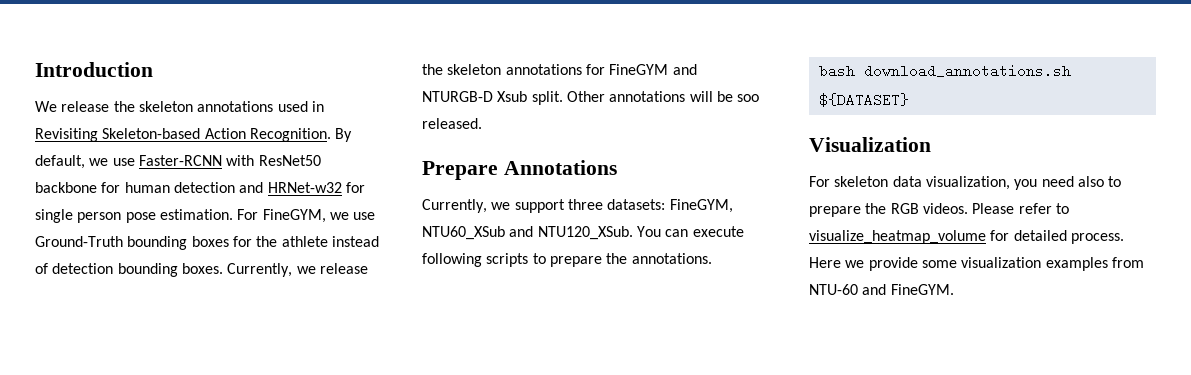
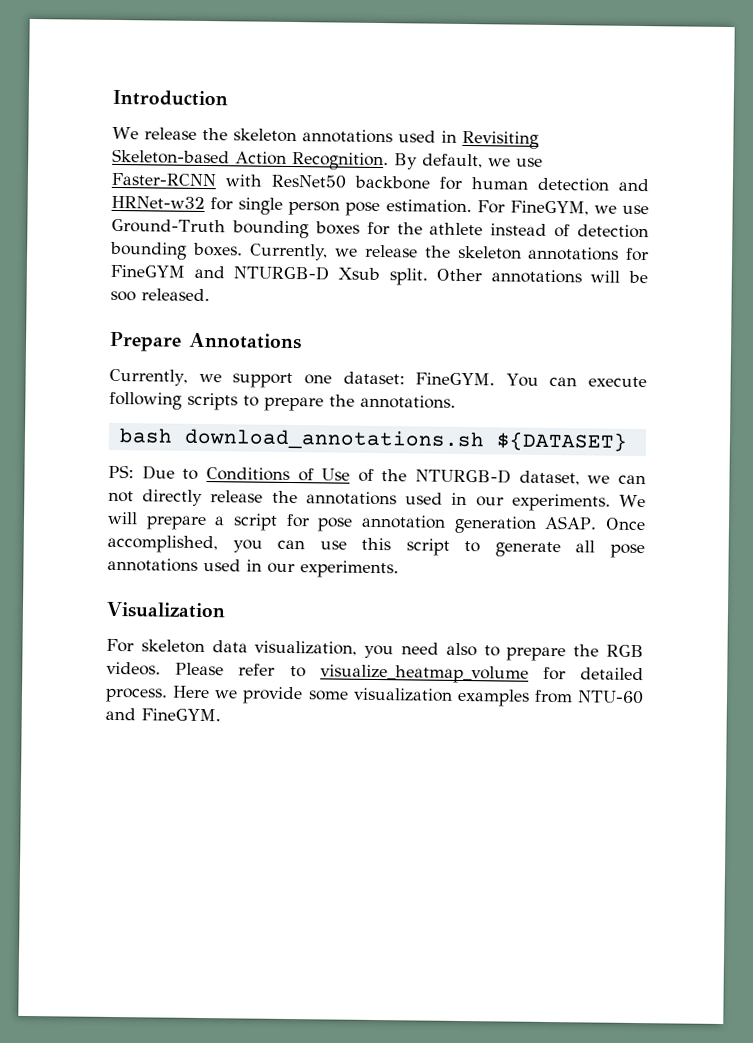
[567,199,733,213] [422,226,633,240] three datasets: FineGYM, NTU60_XSub and NTU120_XSub. -> [303,371,496,386] one dataset: FineGYM.
(909, 100) none -> [108,464,646,486] [108,489,647,512] [107,511,646,534] [107,534,645,559] [107,557,399,579] // PS: Due to Conditions of Use of the NTURGB-D dataset, we can not directly release the annotations used in our experiments. We will prepare a script for pose annotation generation ASAP. Once accomplished, you can use this script to generate all pose annotations used in our experiments.

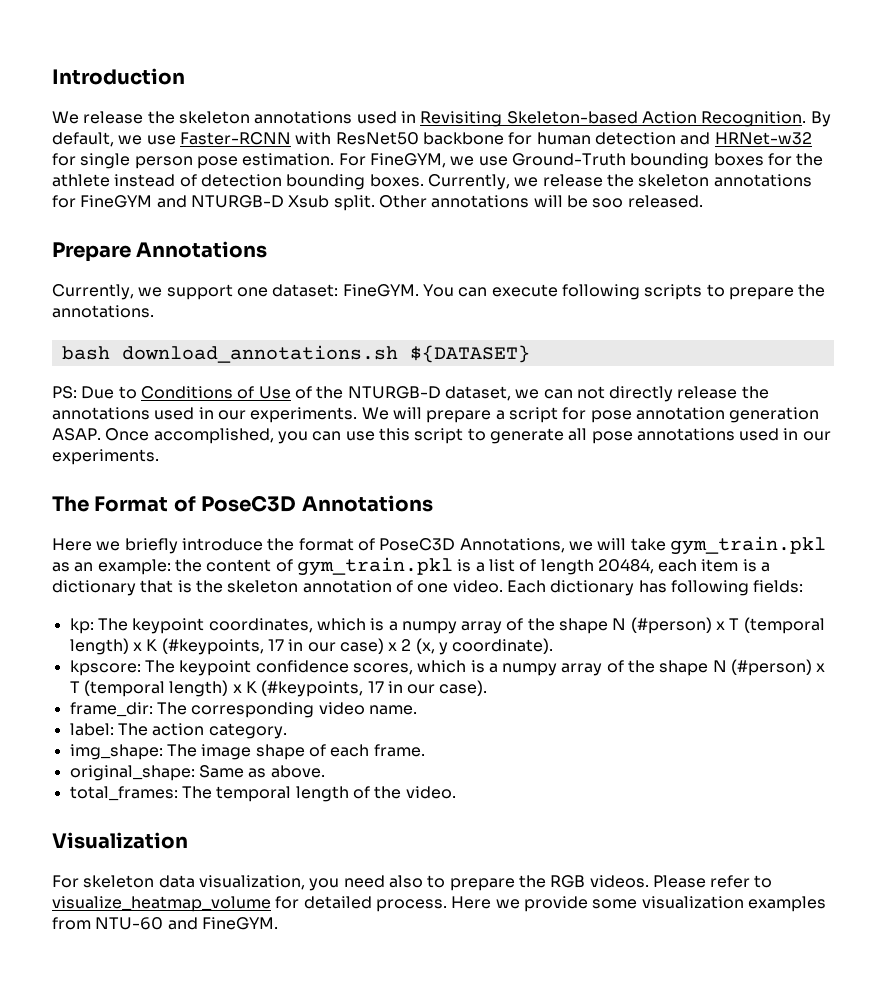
(399, 569) none -> [52,495,433,512] [52,536,826,555] [52,557,771,576] [52,580,804,596] [69,617,825,634] [69,638,554,655] [69,659,826,676] [69,680,488,697] [69,702,417,718] [69,723,287,739] [69,744,425,760] [69,765,325,781] [69,786,456,802] // The Format of PoseC3D Annotations // Here we briefly introduce the format of PoseC3D Annotations, we will take gym_train.pkl as an example: the content of gym_train.pkl is a list of length 20484, each item is a dictionary that is the skeleton annotation of one video. Each dictionary has following fields: // kp: The keypoint coordinates, which is a numpy array of the shape N (#person) x T (temporal length) x K (#keypoints, 17 in our case) x 2 (x, y coordinate). // kpscore: The keypoint confidence scores, which is a numpy array of the shape N (#person) x T (temporal length) x K (#keypoints, 17 in our case). // frame_dir: The corresponding video name. // label: The action category. // img_shape: The image shape of each frame. // original_shape: Same as above. // total_frames: The temporal length of the video.

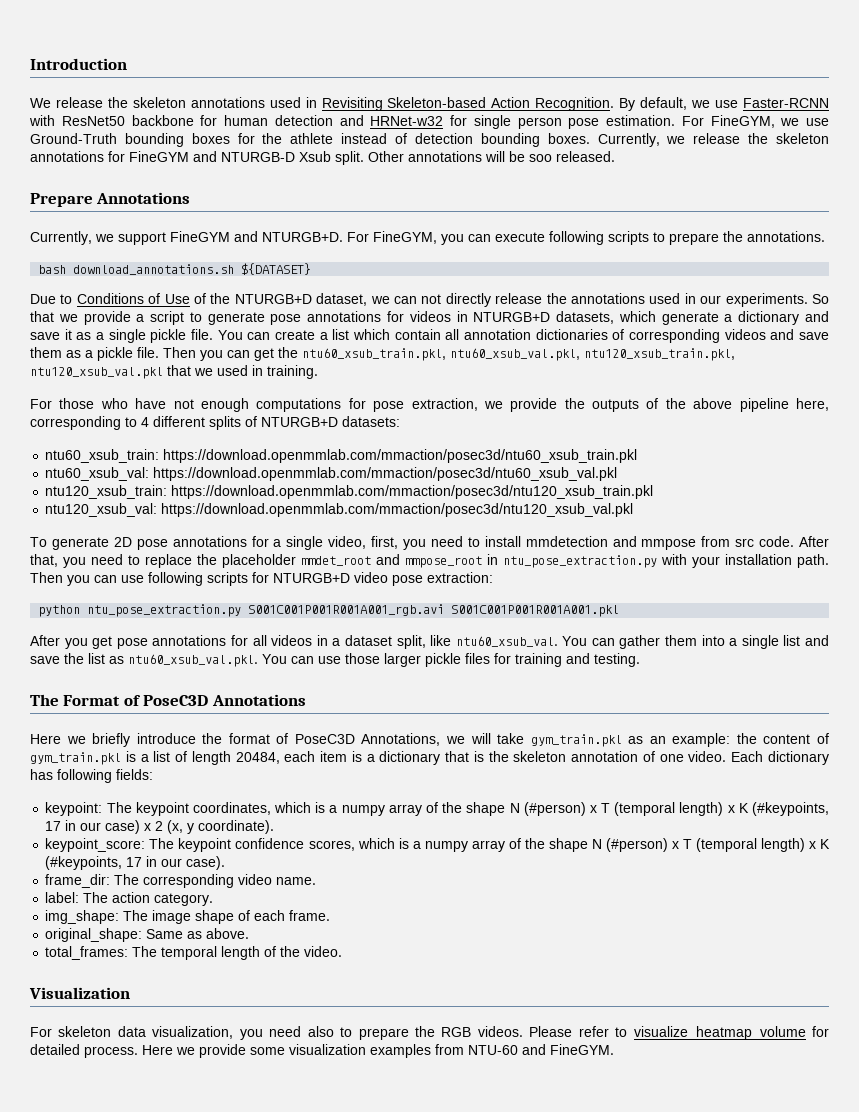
[236,284,454,297] one dataset: FineGYM. You -> [170,231,464,245] FineGYM and NTURGB+D. For FineGYM, you
[52,386,77,399] PS: -> (312, 269) none
[347,386,441,399] NTURGB-D -> [234,294,312,304] NTURGB+D
[361,407,820,423] [52,428,831,444] [52,449,159,465] We will prepare a script for pose annotation generation ASAP. Once accomplished, you can use this script to generate all pose annotations used in our experiments. -> [811,294,829,304] [30,311,830,325] [30,329,829,343] [30,347,735,361] [30,365,318,379] [30,398,830,412] [30,416,400,430] [45,449,638,463] [45,467,618,481] [45,485,654,499] [45,503,634,517] [30,536,829,550] [30,554,829,568] [30,572,493,586] [38,604,620,617] [30,635,830,649] [30,653,640,667] So that we provide a script to generate pose annotations for videos in NTURGB+D datasets, which generate a dictionary and save it as a single pickle file. You can create a list which contain all annotation dictionaries of corresponding videos and save them as a pickle file. Then you can get the ntu60_xsub_train.pkl, ntu60_xsub_val.pkl, ntu120_xsub_train.pkl, ntu120_xsub_val.pkl that we used in training. // For those who have not enough computations for pose extraction, we provide the outputs of the above pipeline here, corresponding to 4 different splits of NTURGB+D datasets: // ntu60_xsub_train: https://download.openmmlab.com/mmaction/posec3d/ntu60_xsub_train.pkl // ntu60_xsub_val: https://download.openmmlab.com/mmaction/posec3d/ntu60_xsub_val.pkl // ntu120_xsub_train: https://download.openmmlab.com/mmaction/posec3d/ntu120_xsub_train.pkl // ntu120_xsub_val: https://download.openmmlab.com/mmaction/posec3d/ntu120_xsub_val.pkl // To generate 2D pose annotations for a single video, first, you need to install mmdetection and mmpose from src code. After that, you need to replace the placeholder mmdet_root and mmpose_root in ntu_pose_extraction.py with your installation path. Then you can use following scripts for NTURGB+D video pose extraction: // python ntu_pose_extraction.py S001C001P001R001A001_rgb.avi S001C001P001R001A001.pkl // After you get pose annotations for all videos in a dataset split, like ntu60_xsub_val. You can gather them into a single list and save the list as ntu60_xsub_val.pkl. You can use those larger pickle files for training and testing.
[69,618,94,634] kp: -> [45,802,103,816] keypoint:
[69,660,141,676] kpscore: -> [45,838,146,852] keypoint_score:

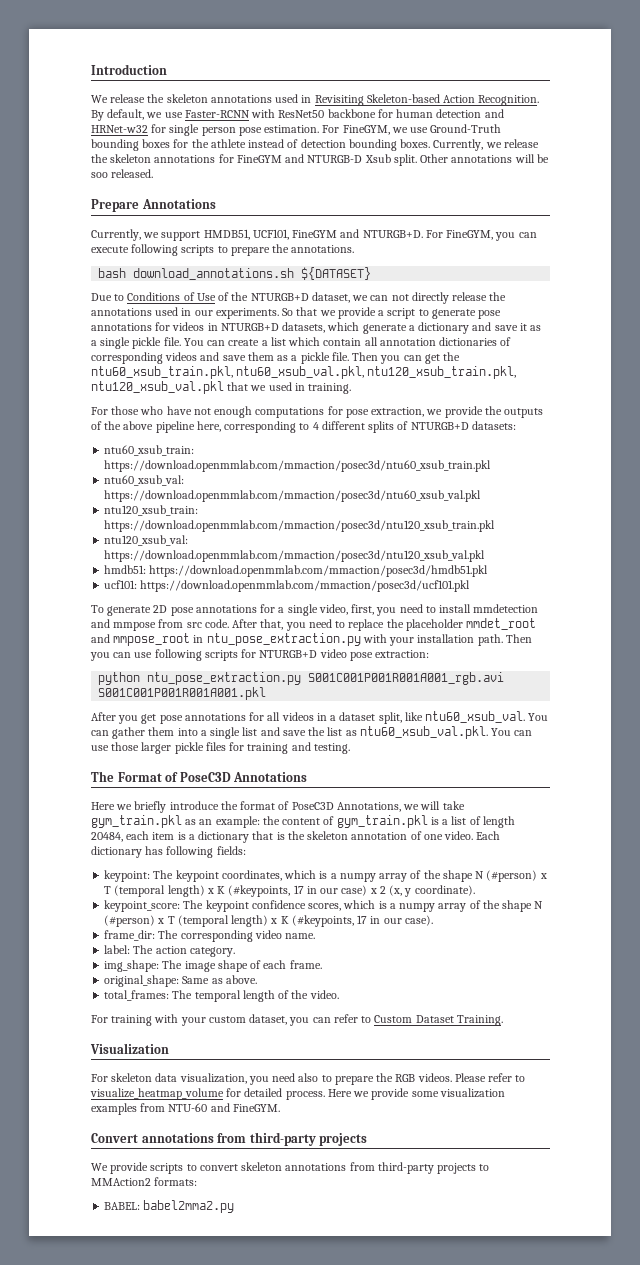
(166, 238) none -> [203,229,289,240] HMDB51, UCF101,
(634, 510) none -> [104,565,489,577] [104,580,471,592] // hmdb51: https://download.openmmlab.com/mmaction/posec3d/hmdb51.pkl // ucf101: https://download.openmmlab.com/mmaction/posec3d/ucf101.pkl
(343, 951) none -> [91,1014,503,1026] // For training with your custom dataset, you can refer to Custom Dataset Training.
(614, 1049) none -> [91,1132,368,1146] [91,1162,490,1174] [91,1177,198,1186] [104,1200,235,1213] // Convert annotations from third-party projects // We provide scripts to convert skeleton annotations from third-party projects to MMAction2 formats: // BABEL: babel2mma2.py

